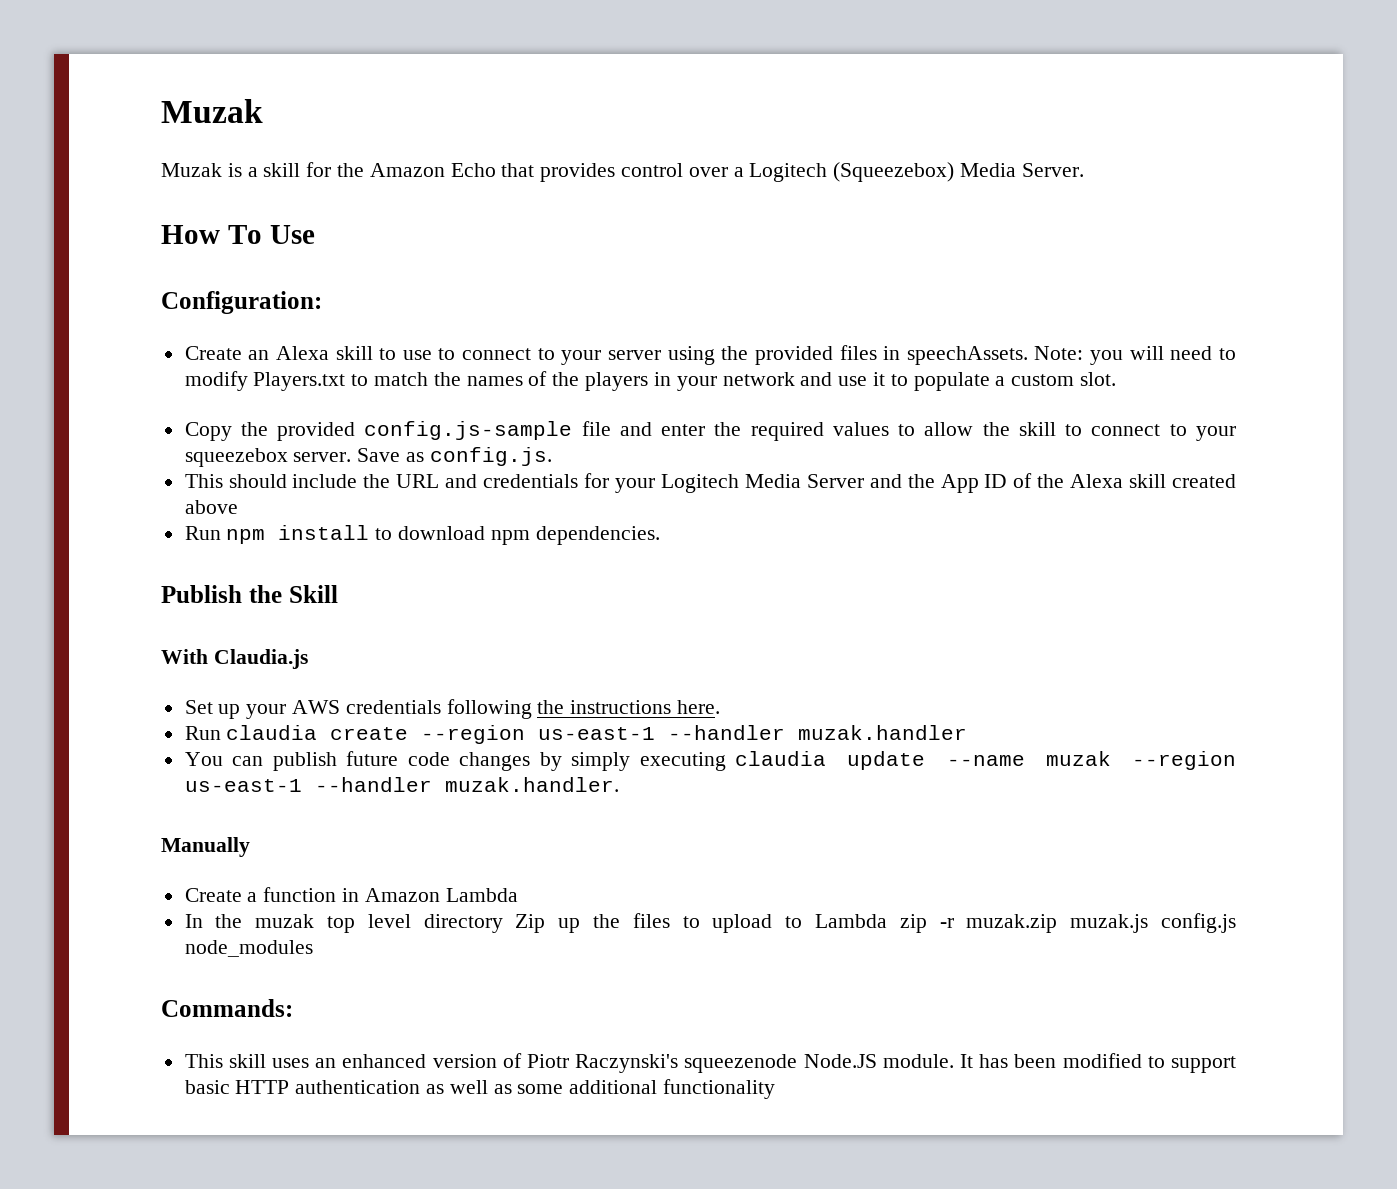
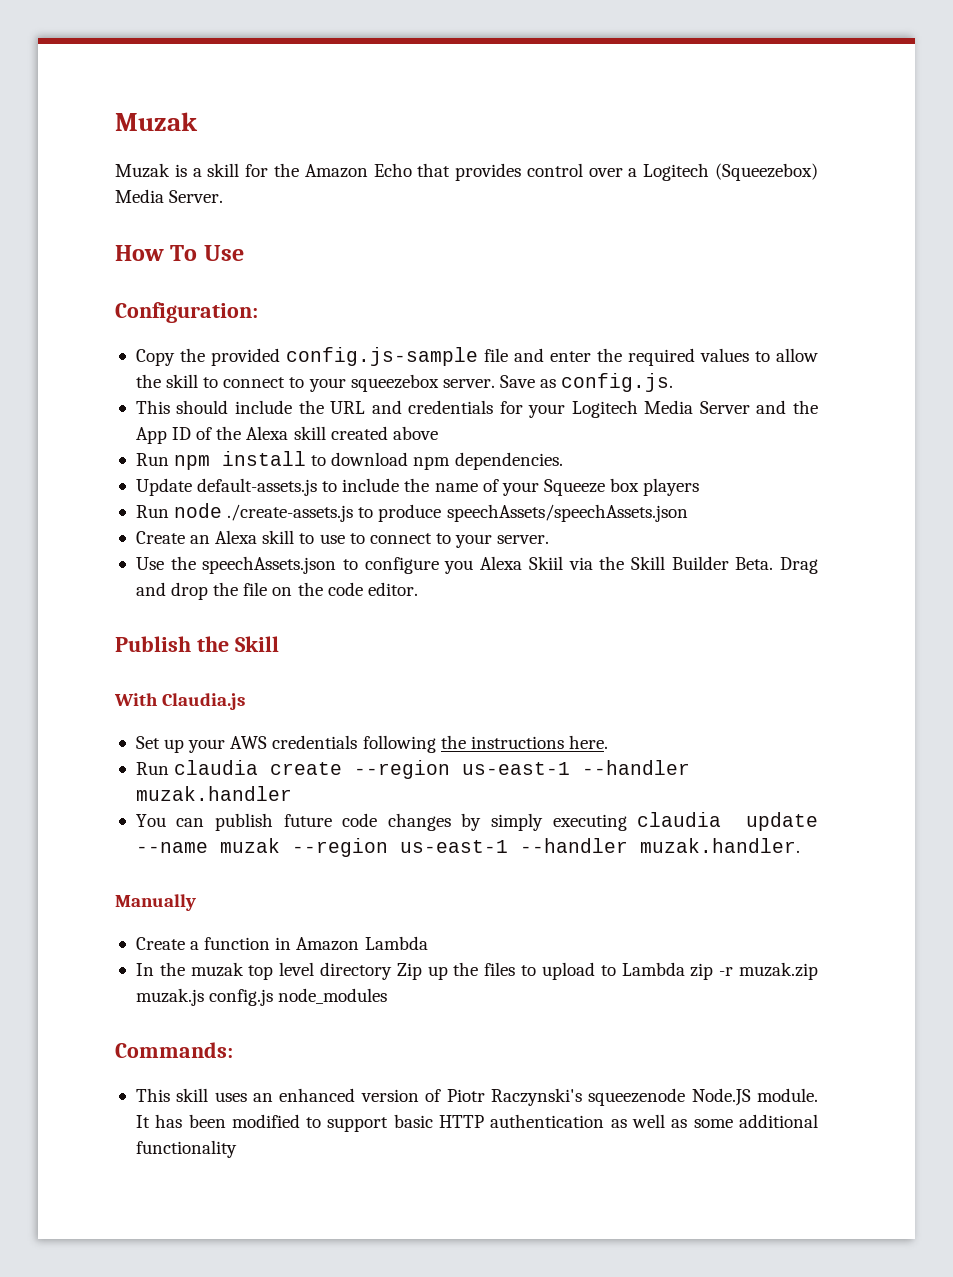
[184,345,1236,365] [184,371,1116,391] // Create an Alexa skill to use to connect to your server using the provided files in speechAssets. Note: you will need to modify Players.txt to match the names of the players in your network and use it to populate a custom slot. -> (258, 312) none
(660, 535) none -> [135,478,700,496] [135,503,688,522] [135,530,550,548] [135,556,819,574] [135,582,418,600] // Update default-assets.js to include the name of your Squeeze box players // Run node ./create-assets.js to produce speechAssets/speechAssets.json // Create an Alexa skill to use to connect to your server. // Use the speechAssets.json to configure you Alexa Skiil via the Skill Builder Beta. Drag and drop the file on the code editor.

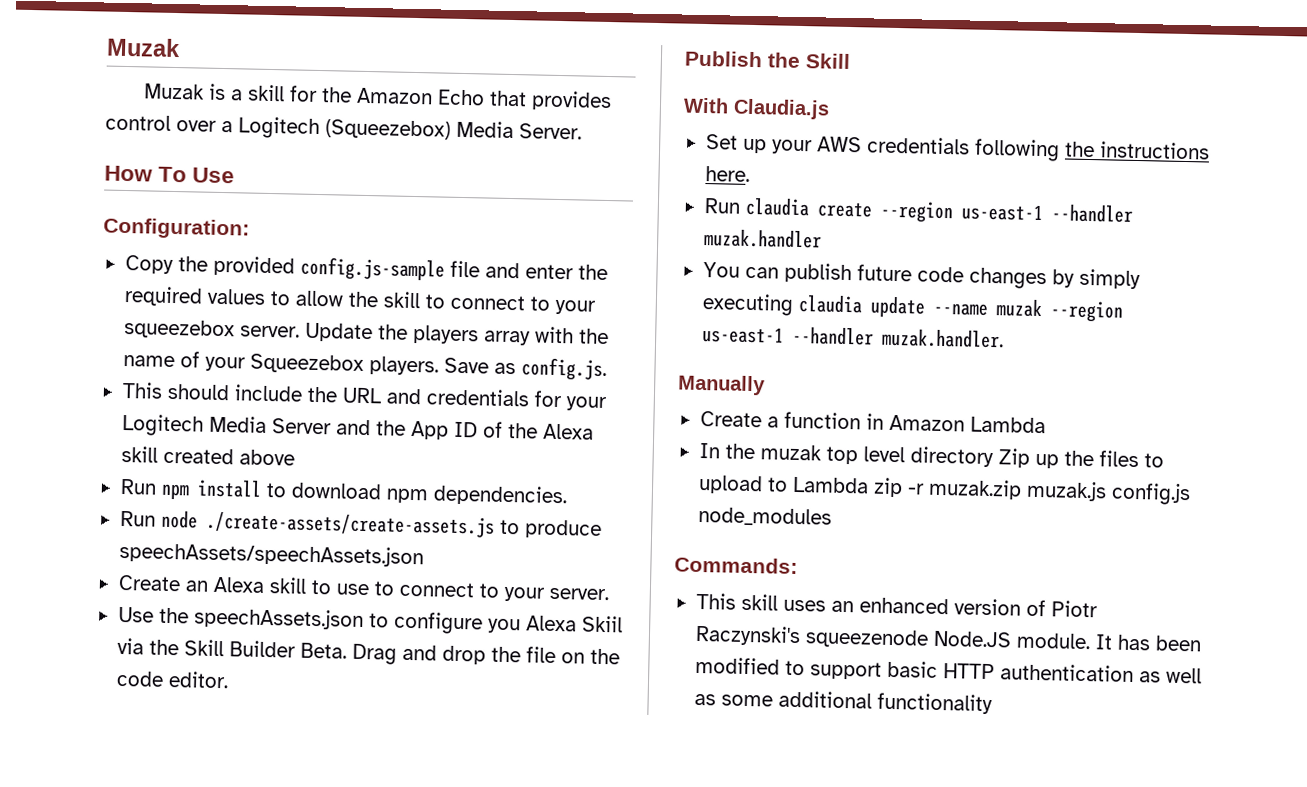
(495, 383) none -> [304,322,609,346] [122,351,439,376] Update the players array with the name of your Squeezebox players.
[135,478,700,496] // Update default-assets.js to include the name of your Squeeze box players -> (568, 495) none
[227,504,354,522] ./create-assets.js -> [205,511,495,538] ./create-assets/create-assets.js

